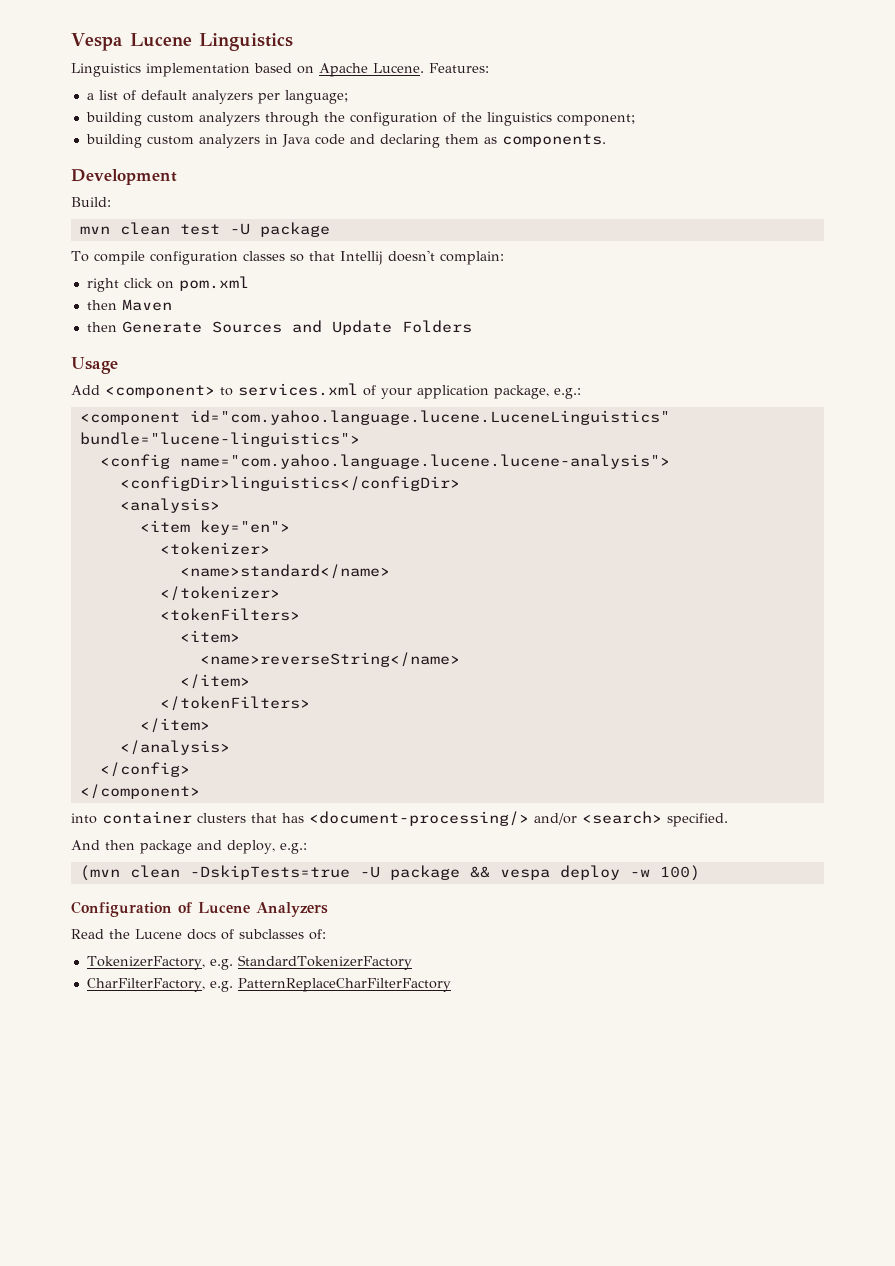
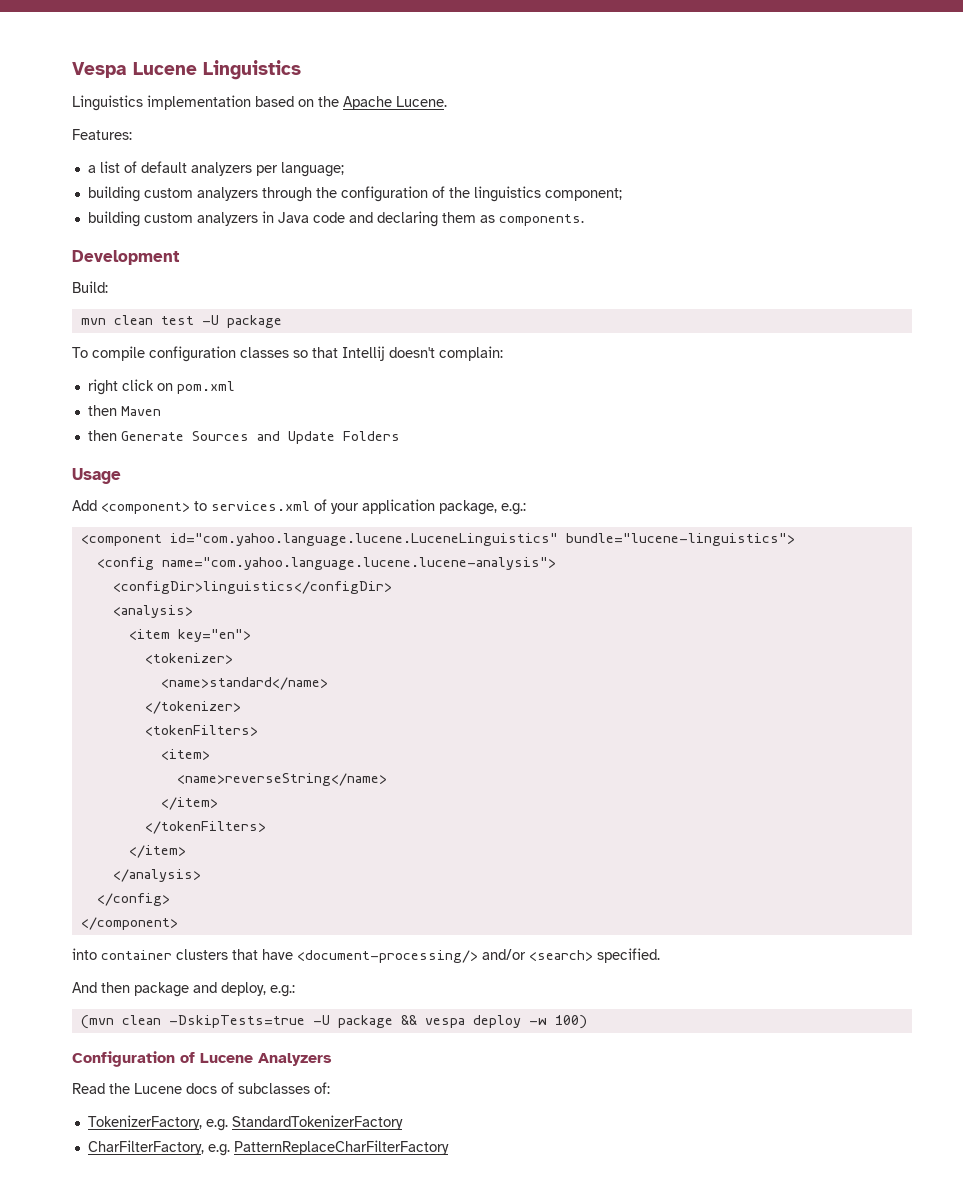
(314, 70) none -> [318,96,339,107] the
(424, 68) none -> (447, 101) //
[282,813,304,823] has -> [262,949,293,960] have

